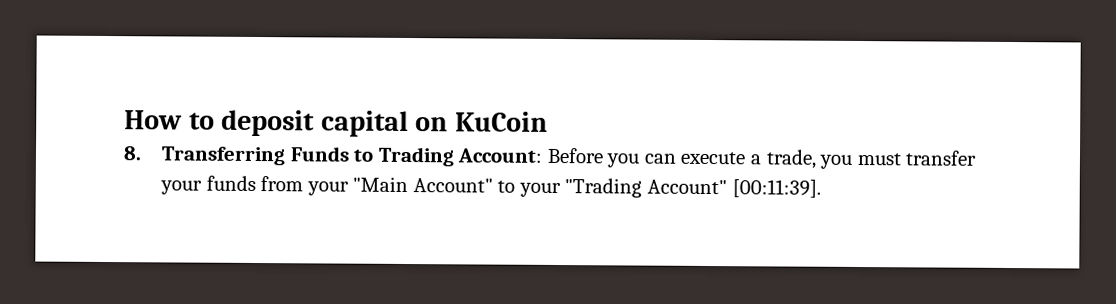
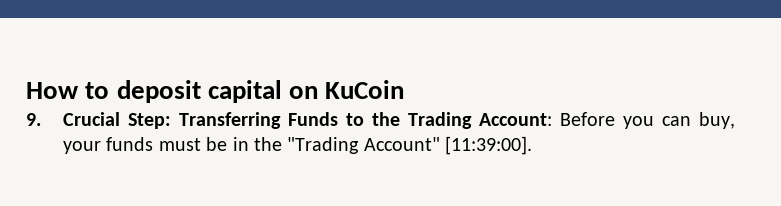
[123,146,142,161] 8. -> [26,112,171,129] 9. Crucial Step:
(375, 155) none -> [371,112,400,126] the
[680,149,978,169] [160,175,561,198] execute a trade, you must transfer your funds from your "Main Account" to your -> [699,112,736,129] [62,137,282,154] buy, your funds must be in the
[731,179,821,198] [00:11:39]. -> [445,136,533,155] [11:39:00].

